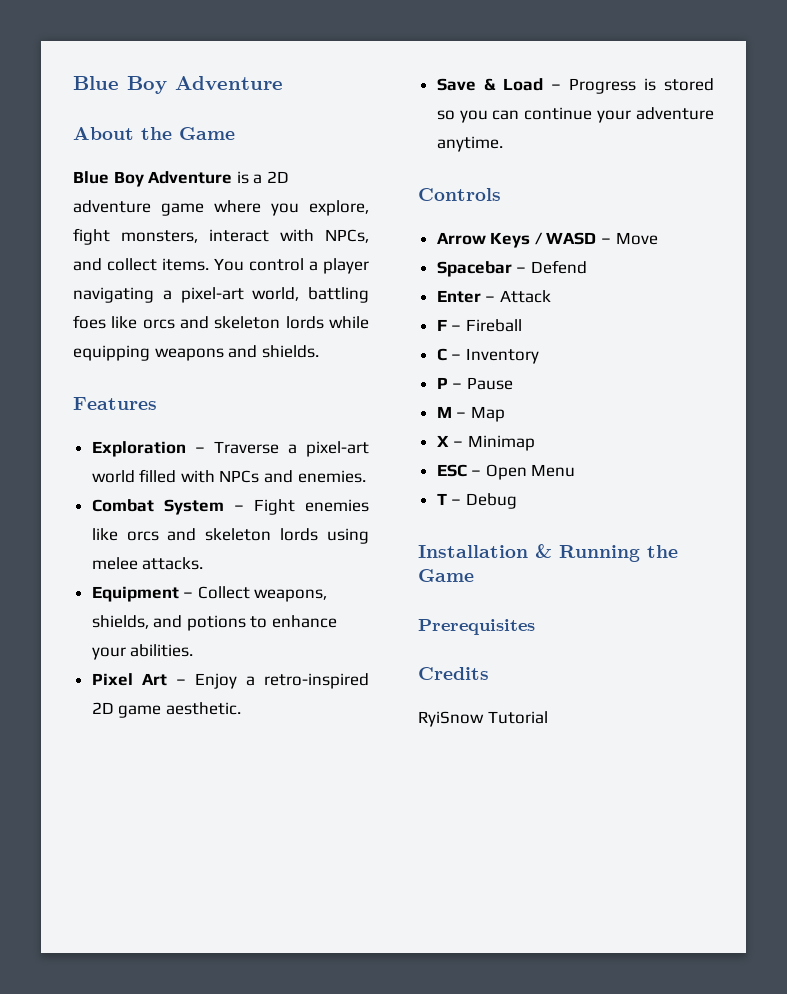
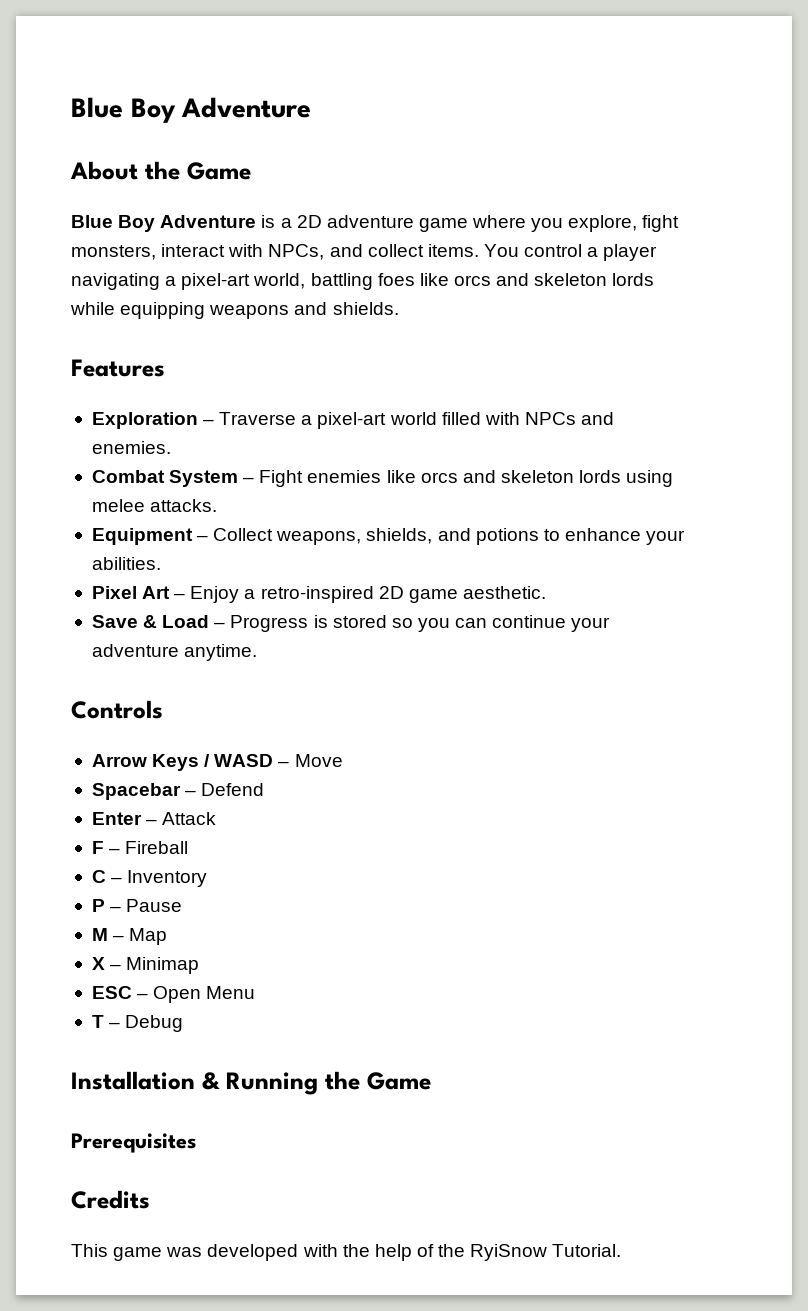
[418,711,548,727] RyiSnow Tutorial -> [71,1244,622,1261] This game was developed with the help of the RyiSnow Tutorial.

